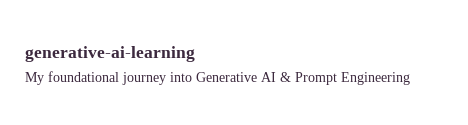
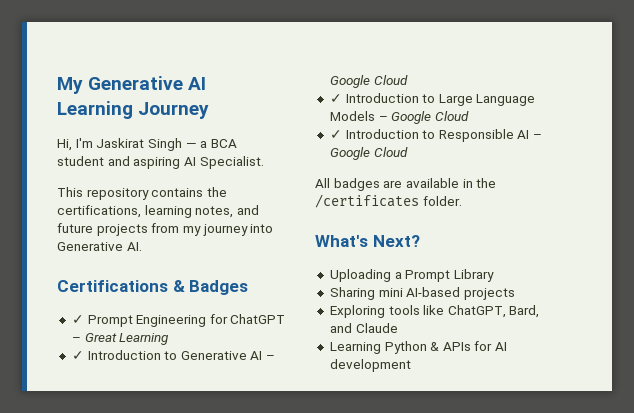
[25,46,195,62] [25,71,410,85] generative-ai-learning // My foundational journey into Generative AI & Prompt Engineering -> [57,76,207,94] [57,101,210,119] [57,138,237,151] [57,156,264,169] [57,187,227,200] [57,205,259,218] [57,223,274,236] [57,242,142,251] [57,280,249,295] [71,314,286,327] [71,333,169,345] [71,350,276,360] [329,75,408,88] [329,93,536,106] [329,111,469,124] [329,129,543,142] [329,147,408,160] [315,178,497,191] [315,194,462,208] [315,235,420,247] [329,269,494,282] [329,287,515,300] [329,305,540,318] [329,323,398,333] [329,341,508,354] [329,359,411,372] My Generative AI Learning Journey // Hi, I'm Jaskirat Singh — a BCA student and aspiring AI Specialist. // This repository contains the certifications, learning notes, and future projects from my journey into Generative AI. // Certifications & Badges // ✓ Prompt Engineering for ChatGPT – Great Learning // ✓ Introduction to Generative AI – Google Cloud // ✓ Introduction to Large Language Models – Google Cloud // ✓ Introduction to Responsible AI – Google Cloud // All badges are available in the /certificates folder. // What's Next? // Uploading a Prompt Library // Sharing mini AI-based projects // Exploring tools like ChatGPT, Bard, and Claude // Learning Python & APIs for AI development

